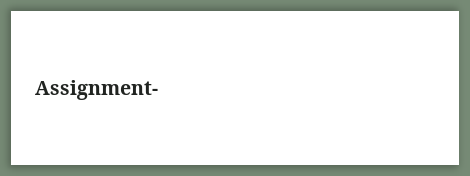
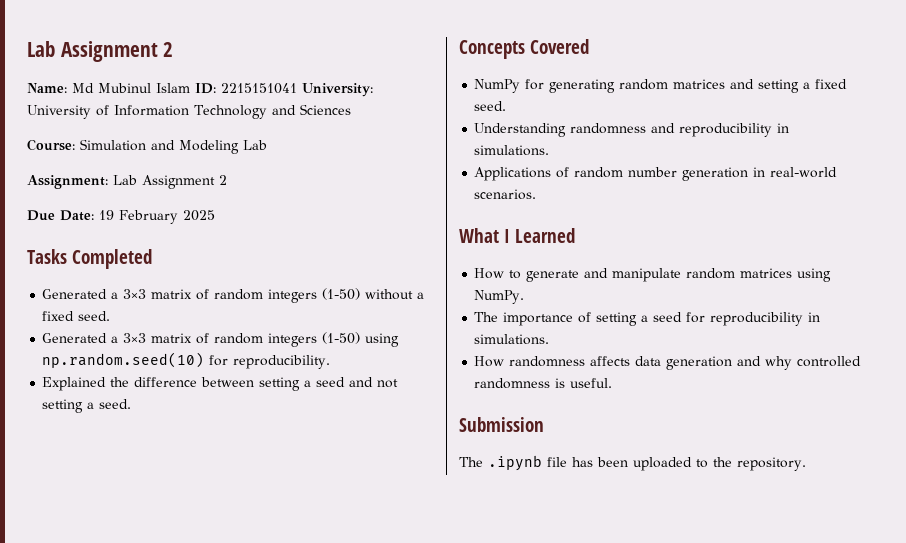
[35,80,158,100] Assignment- -> [27,41,174,62] [27,83,373,97] [27,104,351,119] [27,139,267,154] [27,175,227,189] [27,210,215,224] [27,249,152,269] [42,288,425,303] [42,311,111,321] [42,332,400,347] [42,352,331,369] [42,377,399,391] [42,399,132,413] [459,39,589,59] [474,79,848,93] [474,101,507,111] [474,123,790,137] [474,145,550,156] [474,167,838,181] [474,189,537,200] [459,228,575,243] [474,268,832,282] [474,290,525,304] [474,312,821,326] [474,334,550,345] [474,356,862,370] [474,378,613,389] [459,417,544,432] [459,455,806,471] Lab Assignment 2 // Name: Md Mubinul Islam ID: 2215151041 University: University of Information Technology and Sciences // Course: Simulation and Modeling Lab // Assignment: Lab Assignment 2 // Due Date: 19 February 2025 // Tasks Completed // Generated a 3×3 matrix of random integers (1-50) without a fixed seed. // Generated a 3×3 matrix of random integers (1-50) using np.random.seed(10) for reproducibility. // Explained the difference between setting a seed and not setting a seed. // Concepts Covered // NumPy for generating random matrices and setting a fixed seed. // Understanding randomness and reproducibility in simulations. // Applications of random number generation in real-world scenarios. // What I Learned // How to generate and manipulate random matrices using NumPy. // The importance of setting a seed for reproducibility in simulations. // How randomness affects data generation and why controlled randomness is useful. // Submission // The .ipynb file has been uploaded to the repository.

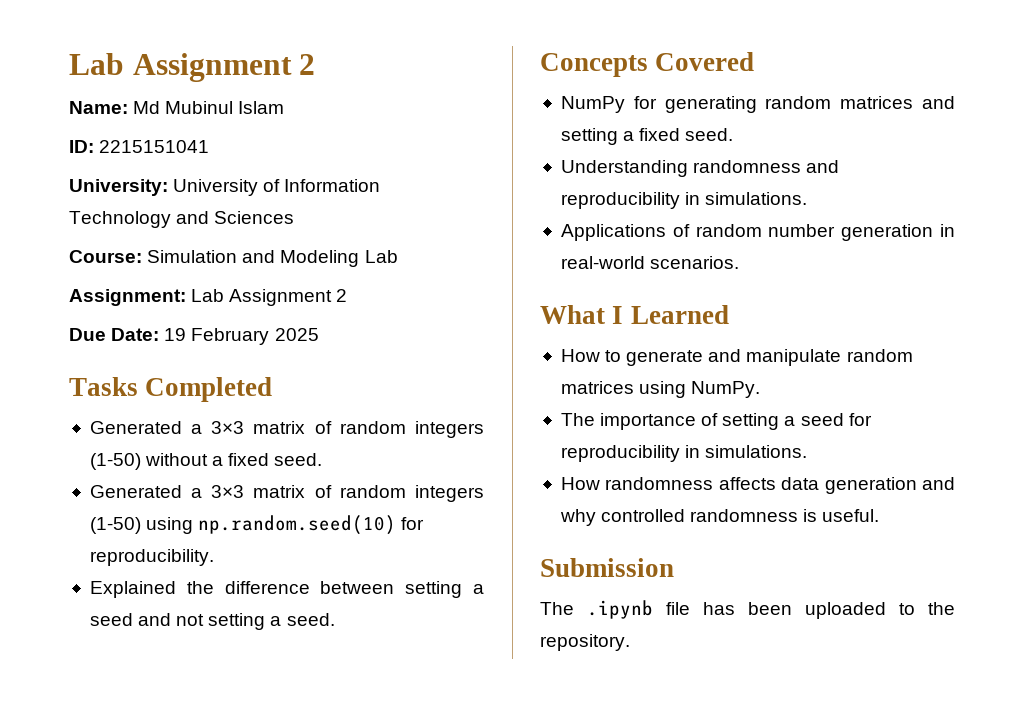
(190, 88) none -> (285, 107) //
(297, 88) none -> (210, 146) //

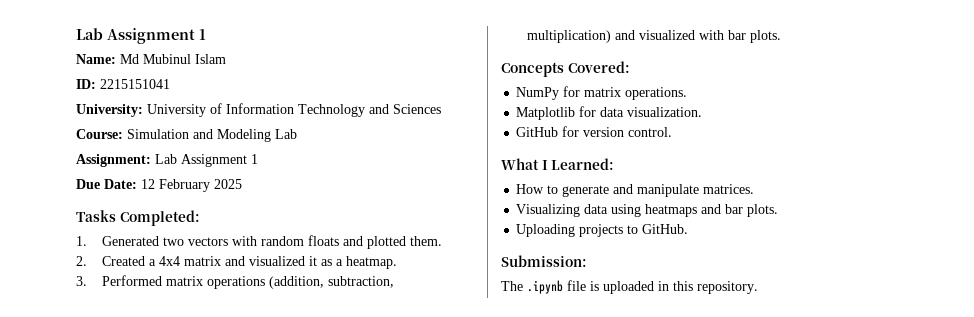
[69,53,316,82] Lab Assignment 2 -> [76,28,206,44] Lab Assignment 1
[336,289,348,302] 2 -> [251,154,258,164] 1
[164,328,187,341] 19 -> [141,179,155,189] 12
[145,377,273,402] [89,421,484,438] [89,453,323,470] [89,485,484,502] [89,515,425,535] [89,549,214,566] [89,581,485,598] [89,613,335,630] Completed // Generated a 3×3 matrix of random integers (1-50) without a fixed seed. // Generated a 3×3 matrix of random integers (1-50) using np.random.seed(10) for reproducibility. // Explained the difference between setting a seed and not setting a seed. -> [119,210,200,226] [76,235,442,249] [76,256,397,269] [76,275,394,289] [526,30,781,43] Completed: // 1. Generated two vectors with random floats and plotted them. // 2. Created a 4x4 matrix and visualized it as a heatmap. // 3. Performed matrix operations (addition, subtraction, multiplication) and visualized with bar plots.
[655,52,755,71] Covered -> [567,61,630,73] Covered:
[664,96,955,113] [560,128,734,145] [560,160,840,177] [560,192,808,209] [560,224,955,241] [560,256,740,269] generating random matrices and setting a fixed seed. // Understanding randomness and reproducibility in simulations. // Applications of random number generation in real-world scenarios. -> [584,87,688,100] [516,106,703,120] [516,126,673,137] matrix operations. // Matplotlib for data visualization. // GitHub for version control.
[630,305,729,324] Learned -> [551,158,615,170] Learned:
[846,349,913,362] [560,381,761,398] [560,413,872,430] [560,445,808,462] [560,477,956,494] [559,509,880,526] [540,558,674,577] [540,600,955,619] random matrices using NumPy. // The importance of setting a seed for reproducibility in simulations. // How randomness affects data generation and why controlled randomness is useful. // Submission // The .ipynb file has been uploaded to the -> [703,184,755,194] [516,204,779,217] [516,224,689,237] [501,255,587,267] [501,280,693,294] matrices. // Visualizing data using heatmaps and bar plots. // Uploading projects to GitHub. // Submission: // The .ipynb file is uploaded in this

